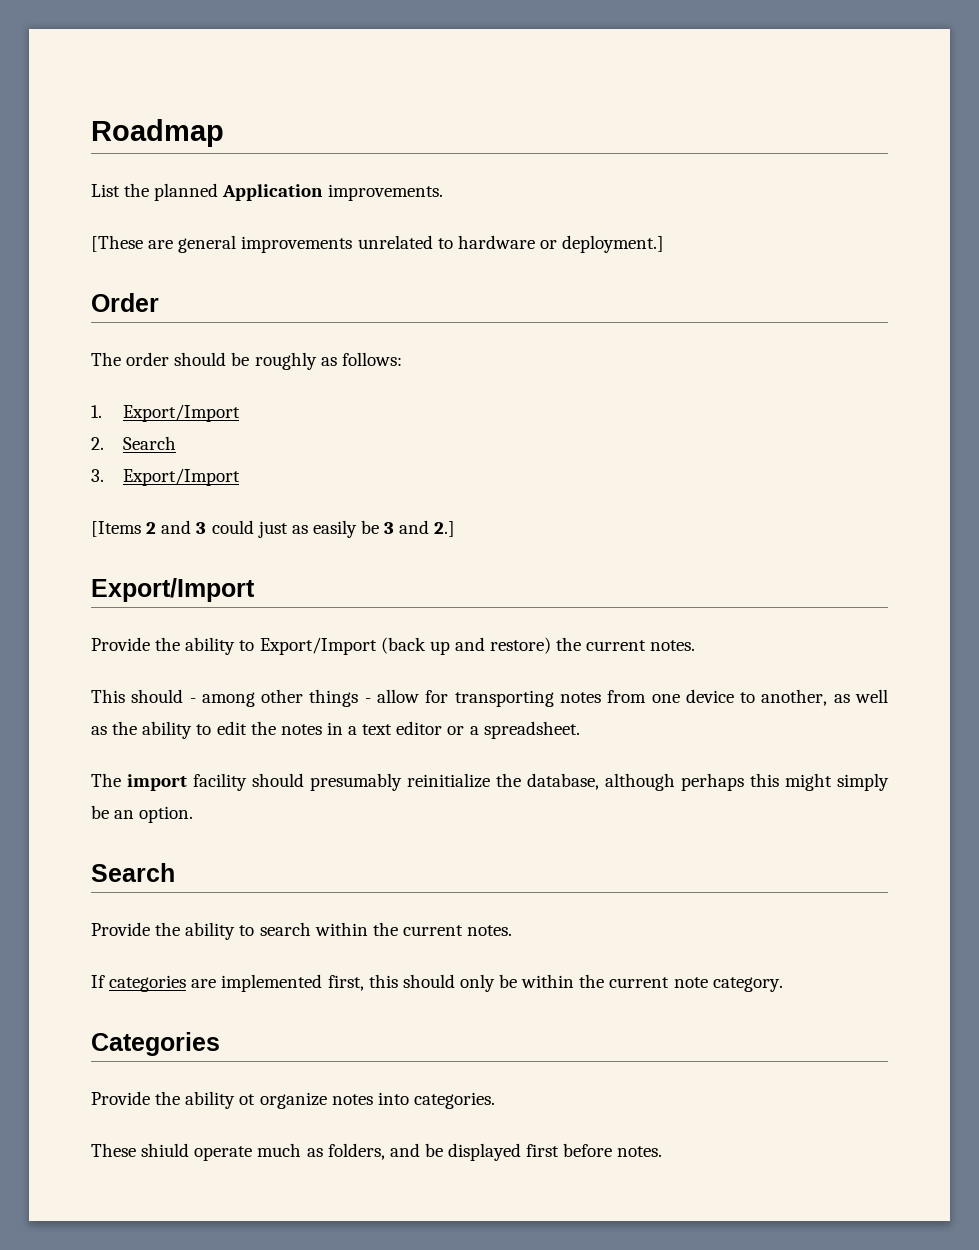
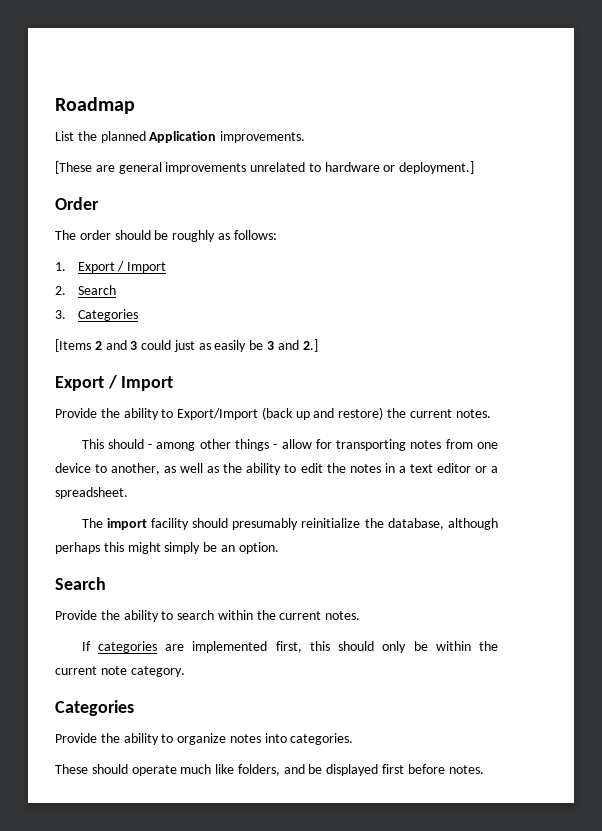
[123,404,241,422] Export/Import -> [77,261,167,273] Export / Import
[123,468,241,486] Export/Import -> [77,309,138,321] Categories
[91,578,255,602] Export/Import -> [55,375,174,391] Export / Import
[239,1094,256,1105] ot -> [161,734,174,743] to
[141,1143,190,1157] shiuld -> [91,764,128,774] should
[306,1148,323,1157] as -> [215,764,235,774] like

